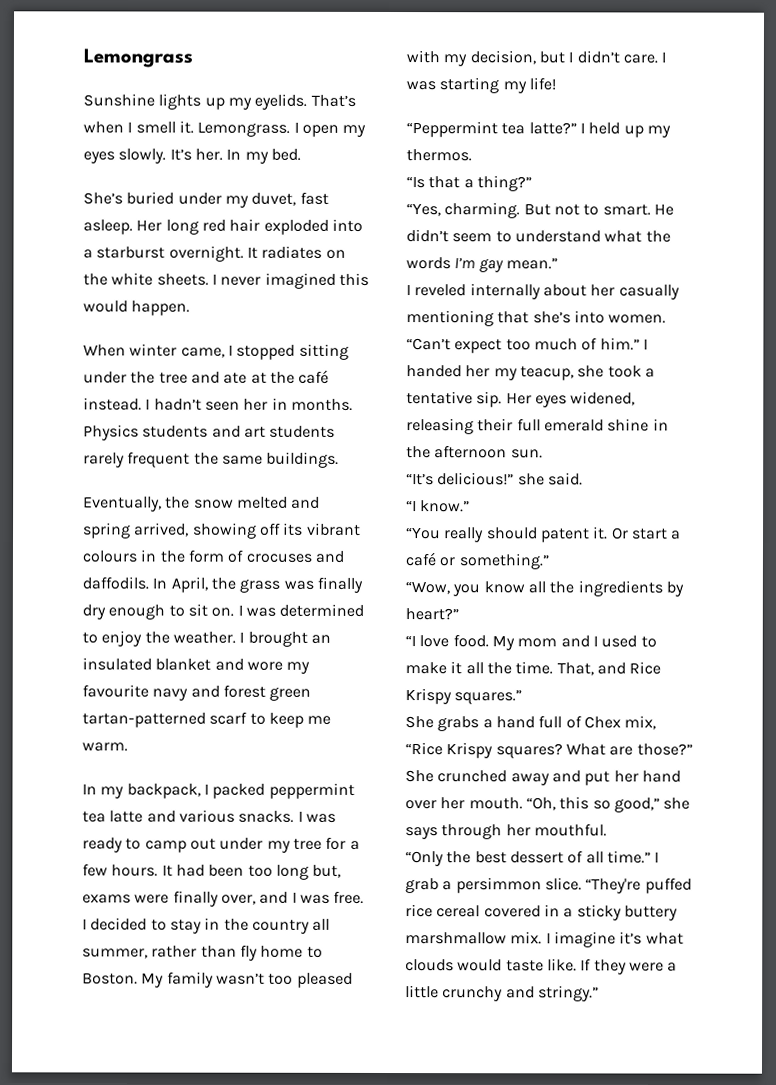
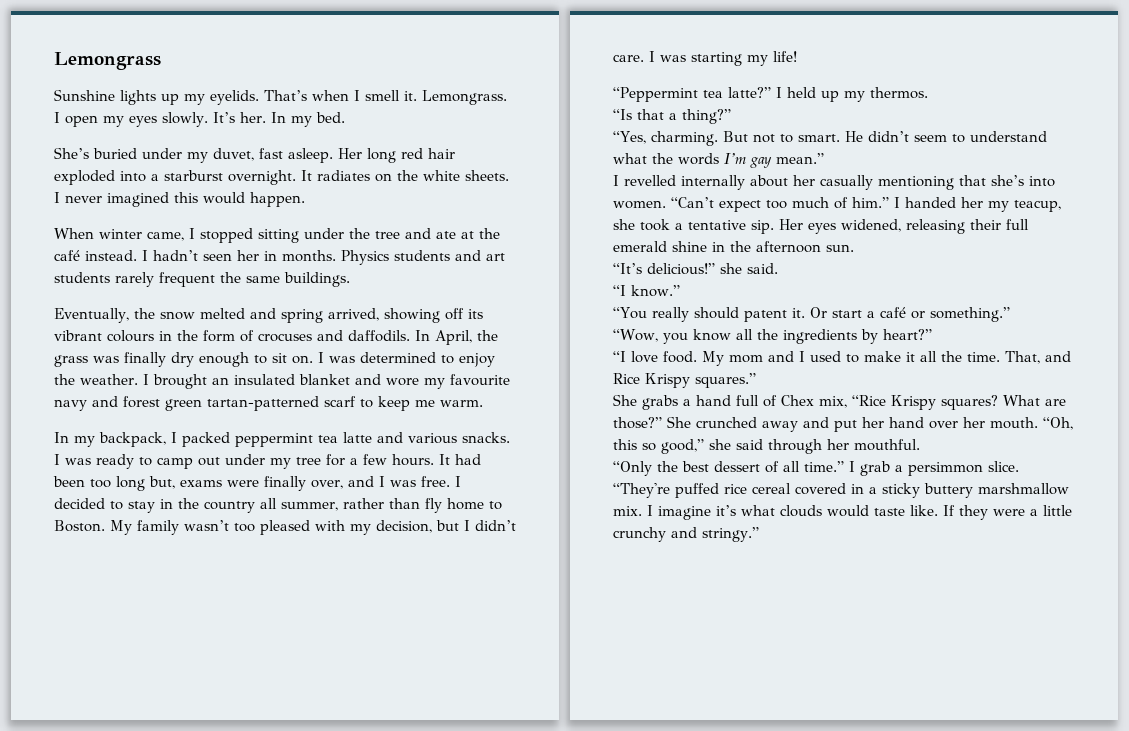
[414,284,467,297] reveled -> [624,175,676,186] revelled
[405,827,438,840] says -> [736,439,763,450] said

